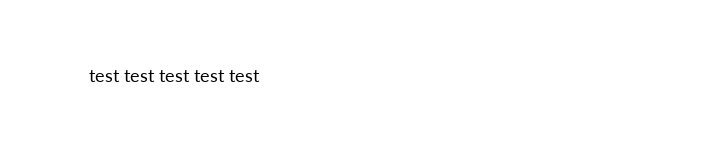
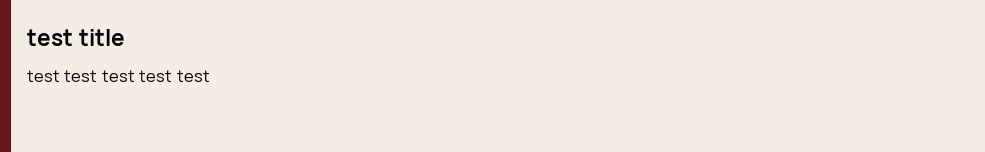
[89,70,120,82] test -> [27,29,126,46] [27,70,60,82] test title // test

